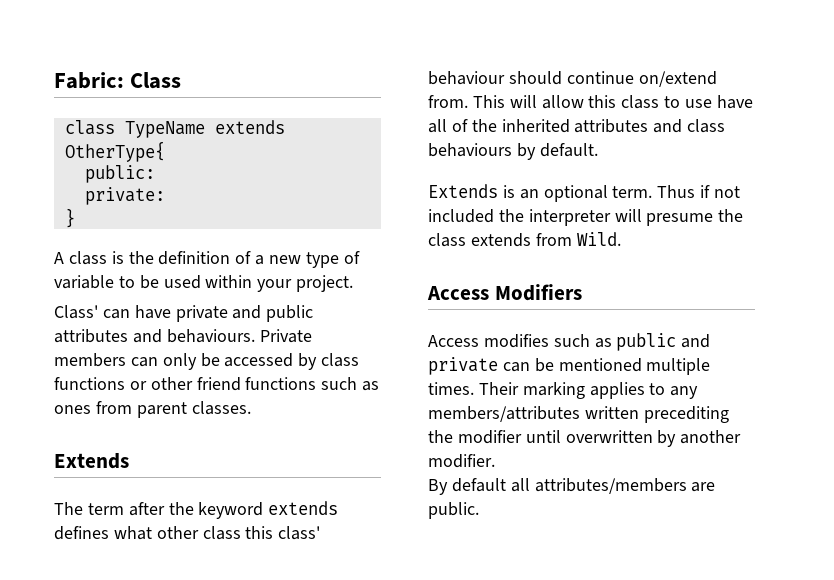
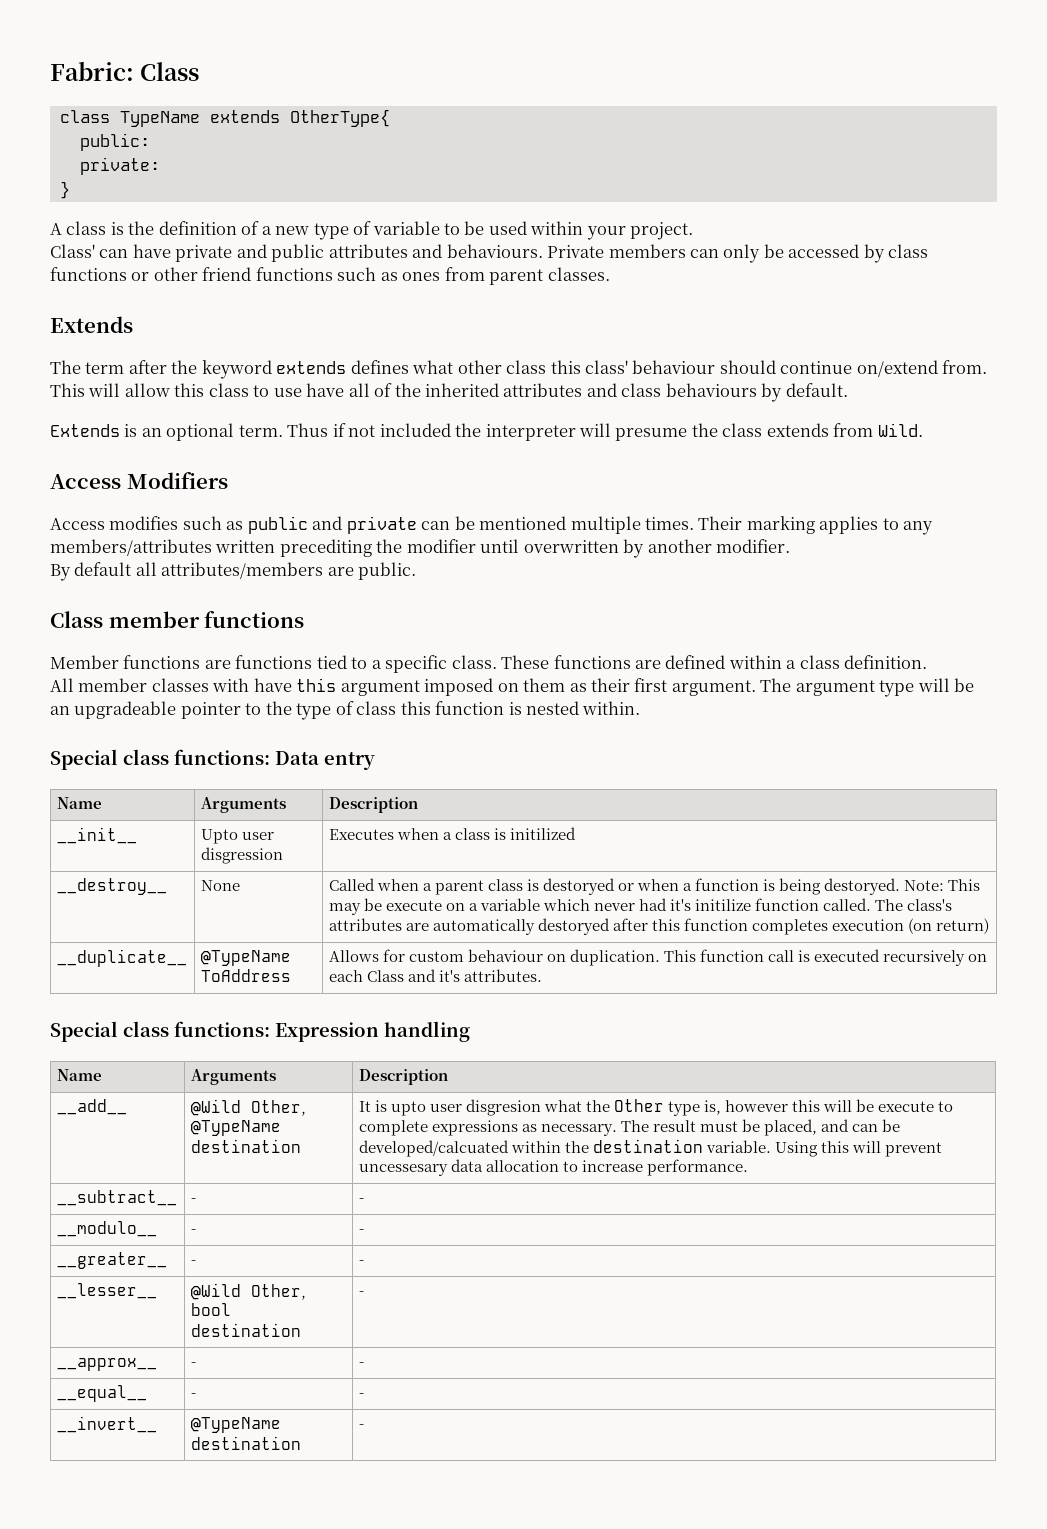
(479, 510) none -> [50,611,305,628] [50,655,928,673] [50,678,975,697] [50,701,641,720] [50,749,375,770] [56,797,102,809] [200,797,286,813] [328,797,418,813] [56,827,137,844] [200,829,274,844] [200,847,283,864] [328,827,576,840] [56,878,167,895] [200,880,240,891] [328,878,981,895] [328,898,953,915] [328,918,990,935] [56,949,187,967] [200,950,291,966] [200,969,291,982] [328,949,988,966] [328,969,542,982] [50,1021,470,1042] [56,1069,102,1081] [190,1069,276,1085] [358,1069,448,1085] [56,1099,127,1115] [190,1099,306,1116] [190,1120,281,1136] [190,1139,301,1153] [358,1099,954,1116] [358,1119,901,1136] [358,1139,943,1157] [358,1159,748,1176] [56,1190,177,1206] [190,1198,196,1203] [358,1198,364,1203] [56,1221,157,1237] [190,1229,196,1234] [358,1229,364,1234] [56,1252,167,1269] [190,1260,196,1265] [358,1260,364,1265] [56,1283,157,1299] [190,1283,306,1300] [190,1303,231,1316] [190,1323,301,1337] [358,1291,364,1296] [56,1358,157,1371] [190,1362,196,1367] [358,1362,364,1367] [56,1385,147,1402] [190,1393,196,1398] [358,1393,364,1398] [56,1416,157,1433] [190,1417,281,1433] [190,1436,301,1450] [358,1424,364,1429] // Class member functions // Member functions are functions tied to a specific class. These functions are defined within a class definition. // All member classes with have this argument imposed on them as their first argument. The argument type will be an upgradeable pointer to the type of class this function is nested within. // Special class functions: Data entry // Name | Arguments | Description // __init__ | Upto user disgression | Executes when a class is initilized // __destroy__ | None | Called when a parent class is destoryed or when a function is being destoryed. Note: This may be execute on a variable which never had it's initilize function called. The class's attributes are automatically destoryed after this function completes execution (on return) // __duplicate__ | @TypeName ToAddress | Allows for custom behaviour on duplication. This function call is executed recursively on each Class and it's attributes. // Special class functions: Expression handling // Name | Arguments | Description // __add__ | @Wild Other, @TypeName destination | It is upto user disgresion what the Other type is, however this will be execute to complete expressions as necessary. The result must be placed, and can be developed/calcuated within the destination variable. Using this will prevent uncessesary data allocation to increase performance. // __subtract__ | - | - // __modulo__ | - | - // __greater__ | - | - // __lesser__ | @Wild Other, bool destination | - // __approx__ | - | - // __equal__ | - | - // __invert__ | @TypeName destination | -

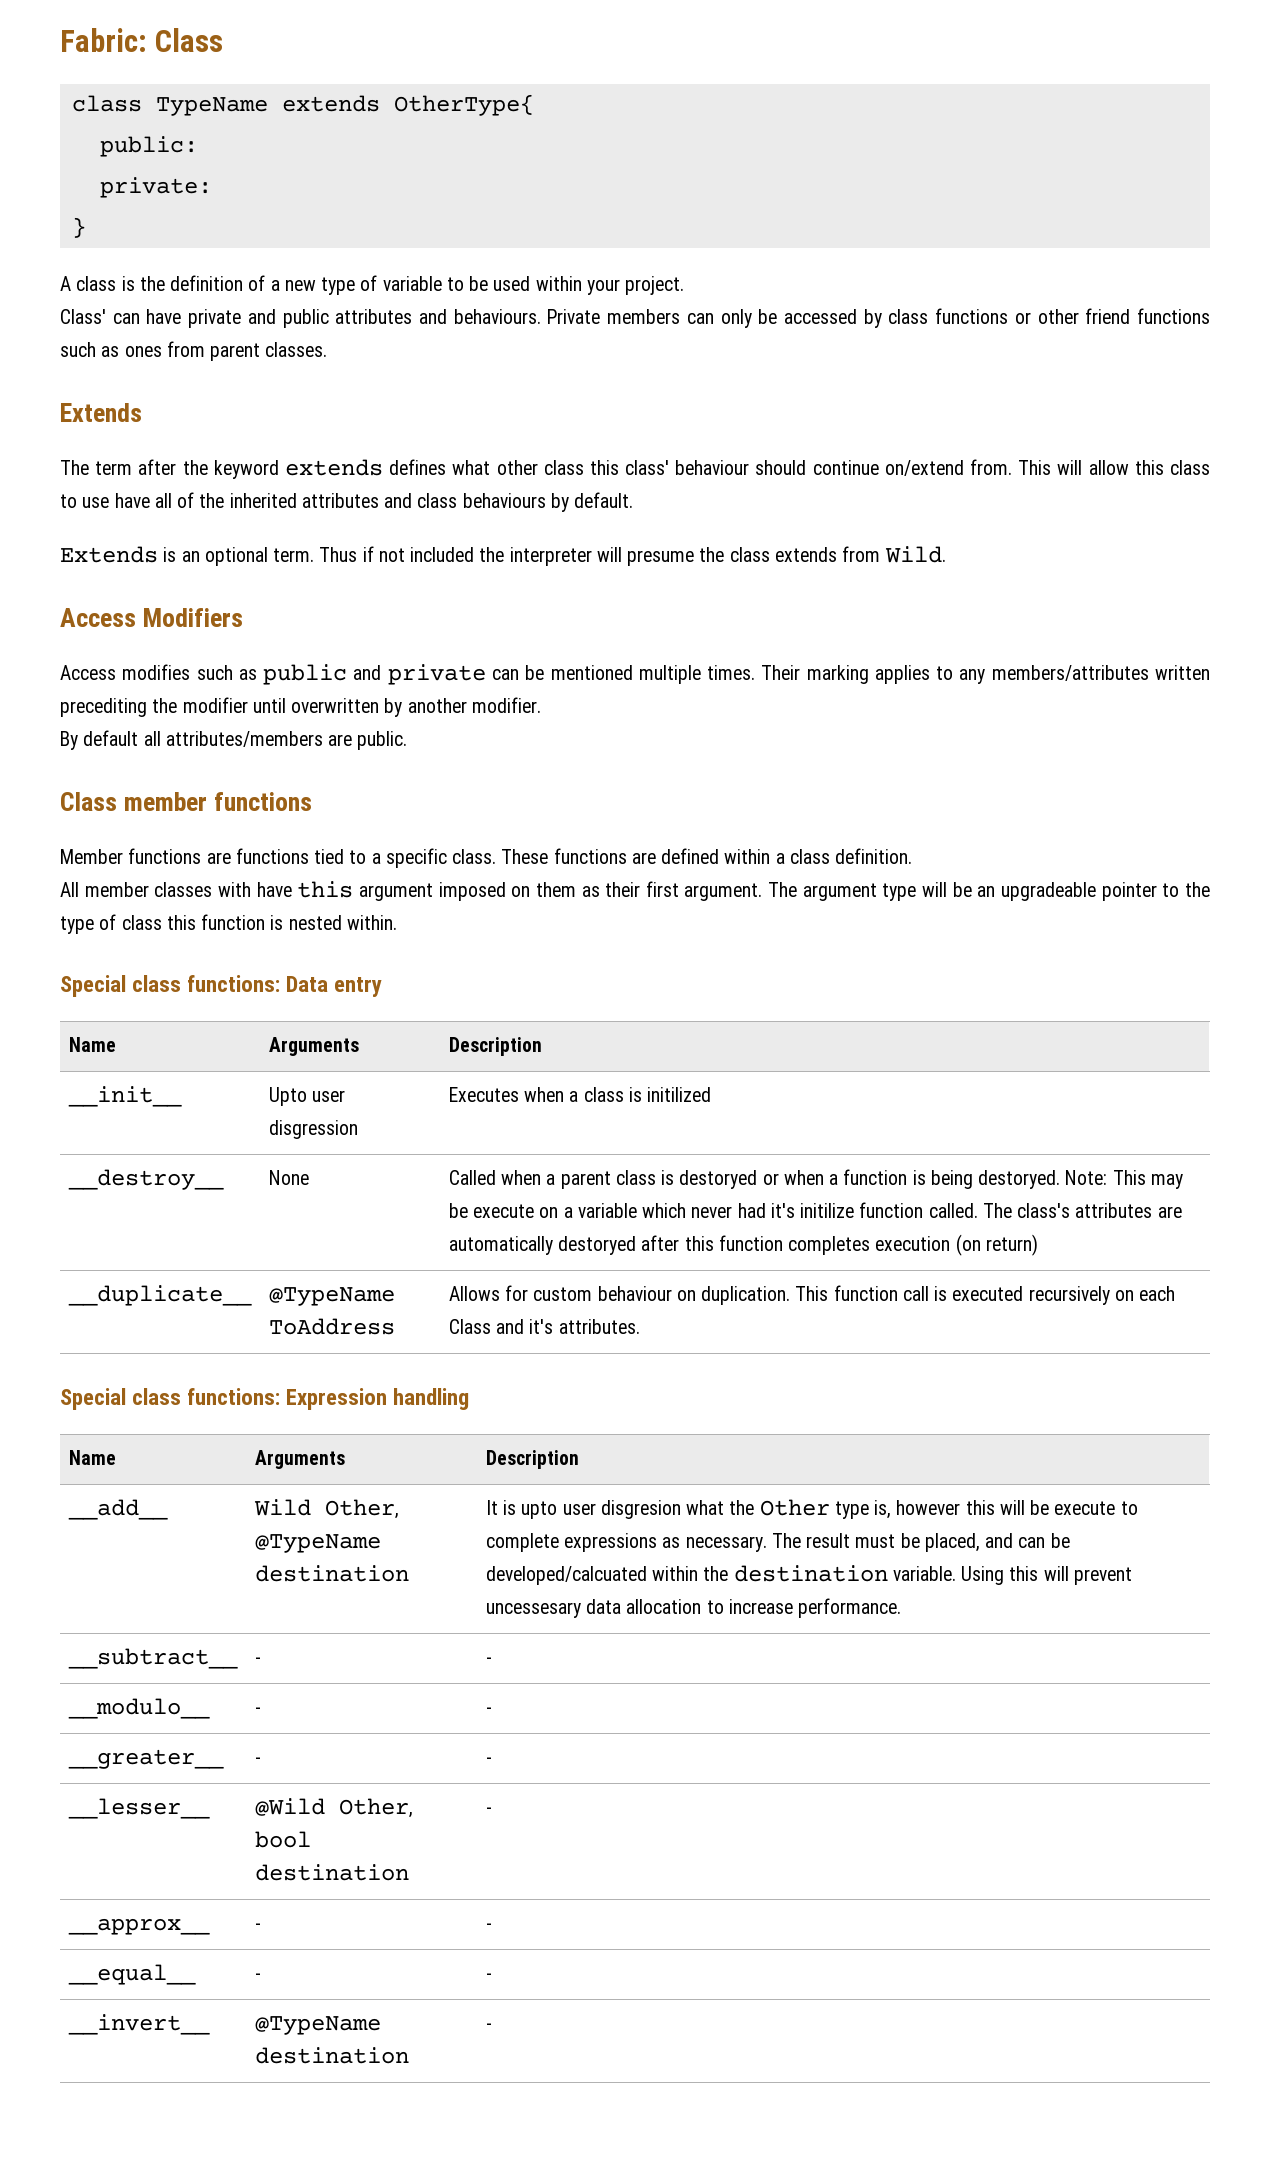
[190,1099,241,1116] @Wild -> [253,1499,311,1516] Wild

